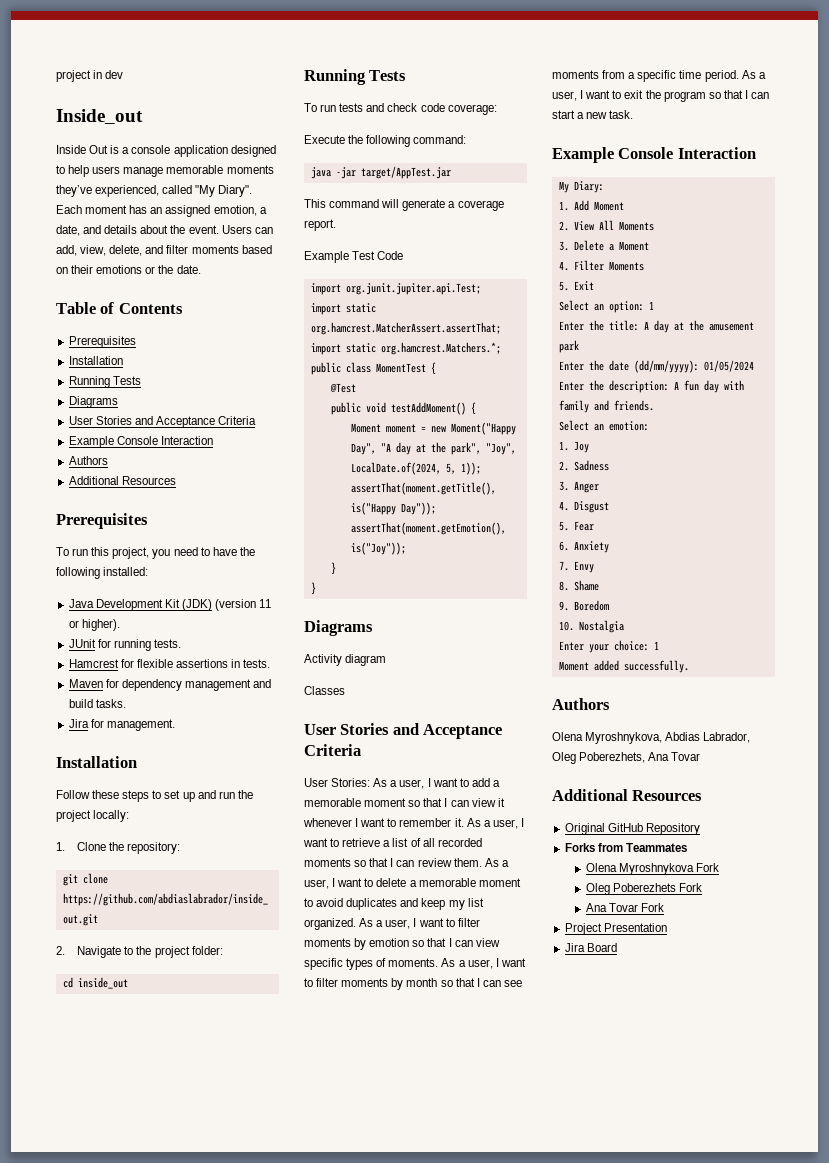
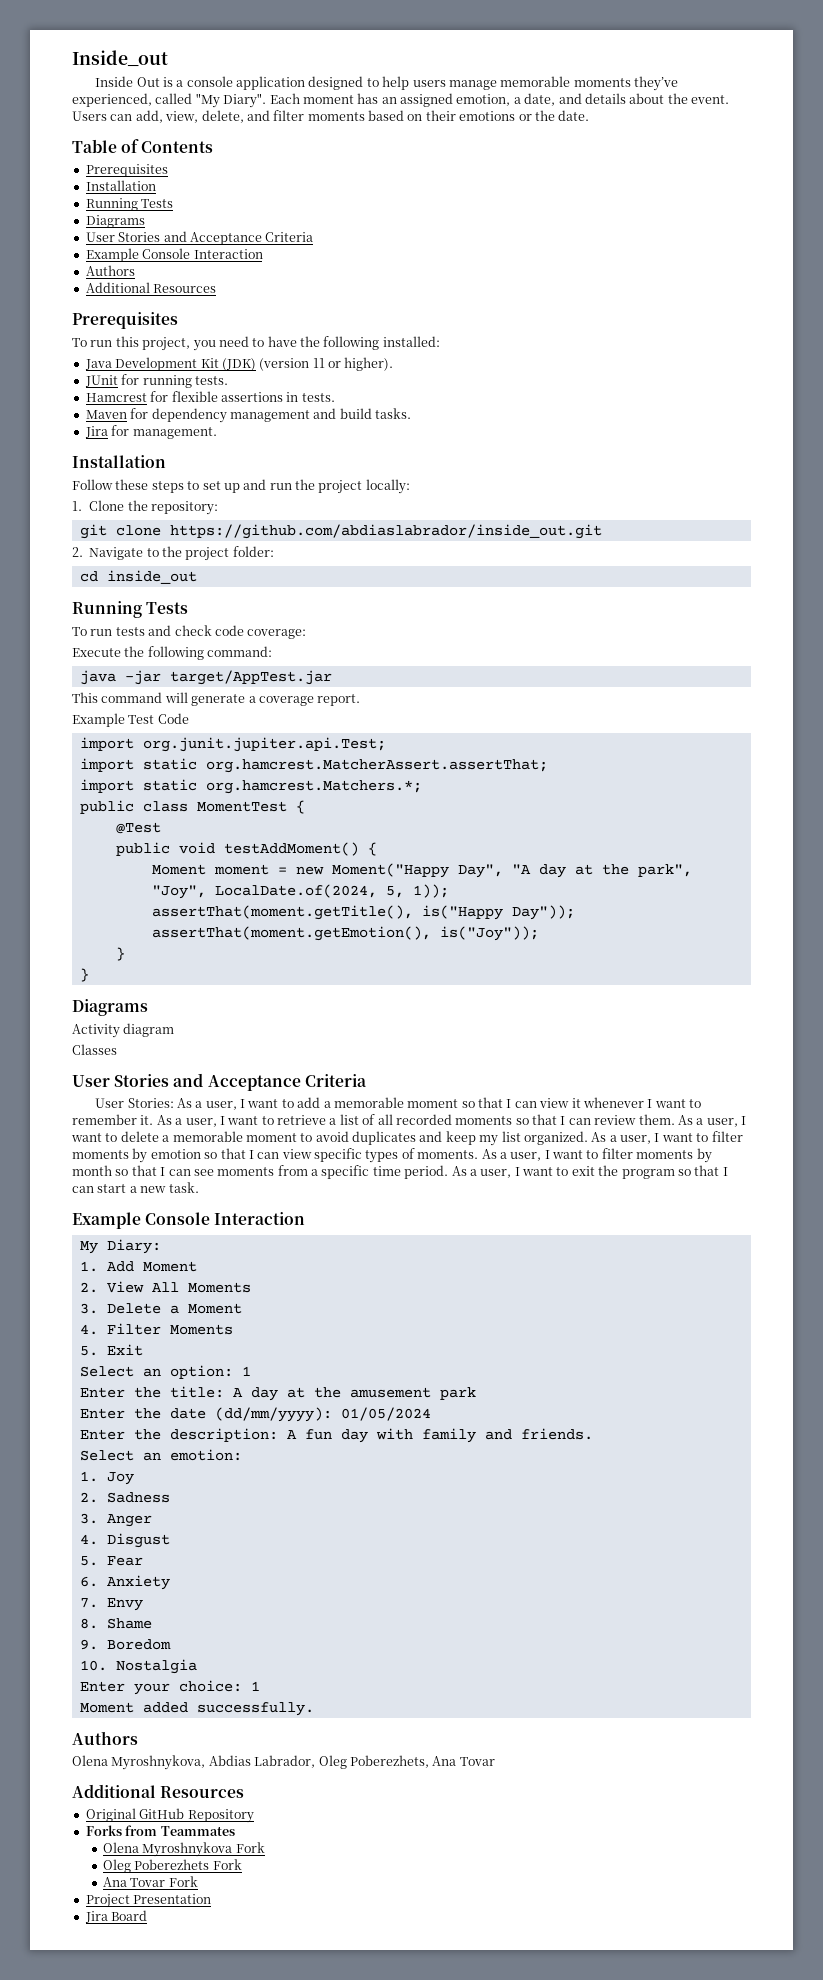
[56,70,124,82] project in dev // -> (72, 58) none

